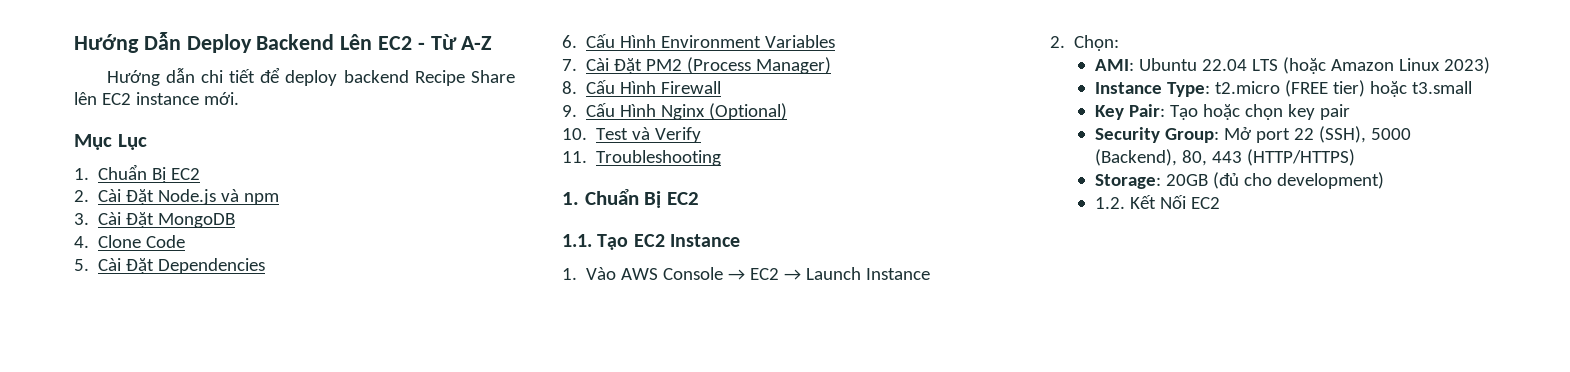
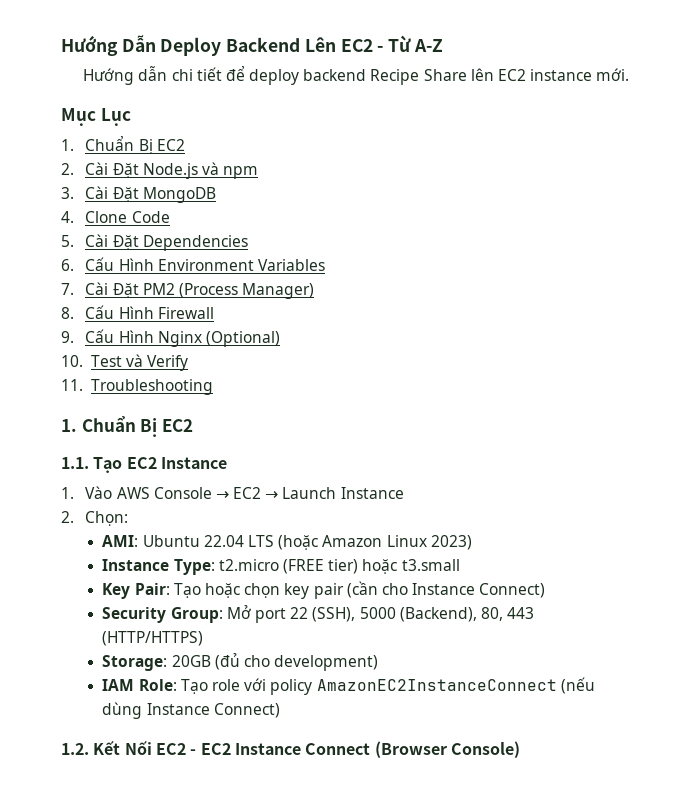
(1350, 112) none -> [346,581,546,598] (cần cho Instance Connect)
[1094,195,1220,209] 1.2. Kết Nối EC2 -> [102,677,595,695] [102,702,280,719] [61,740,520,758] IAM Role: Tạo role với policy AmazonEC2InstanceConnect (nếu dùng Instance Connect) // 1.2. Kết Nối EC2 - EC2 Instance Connect (Browser Console)

